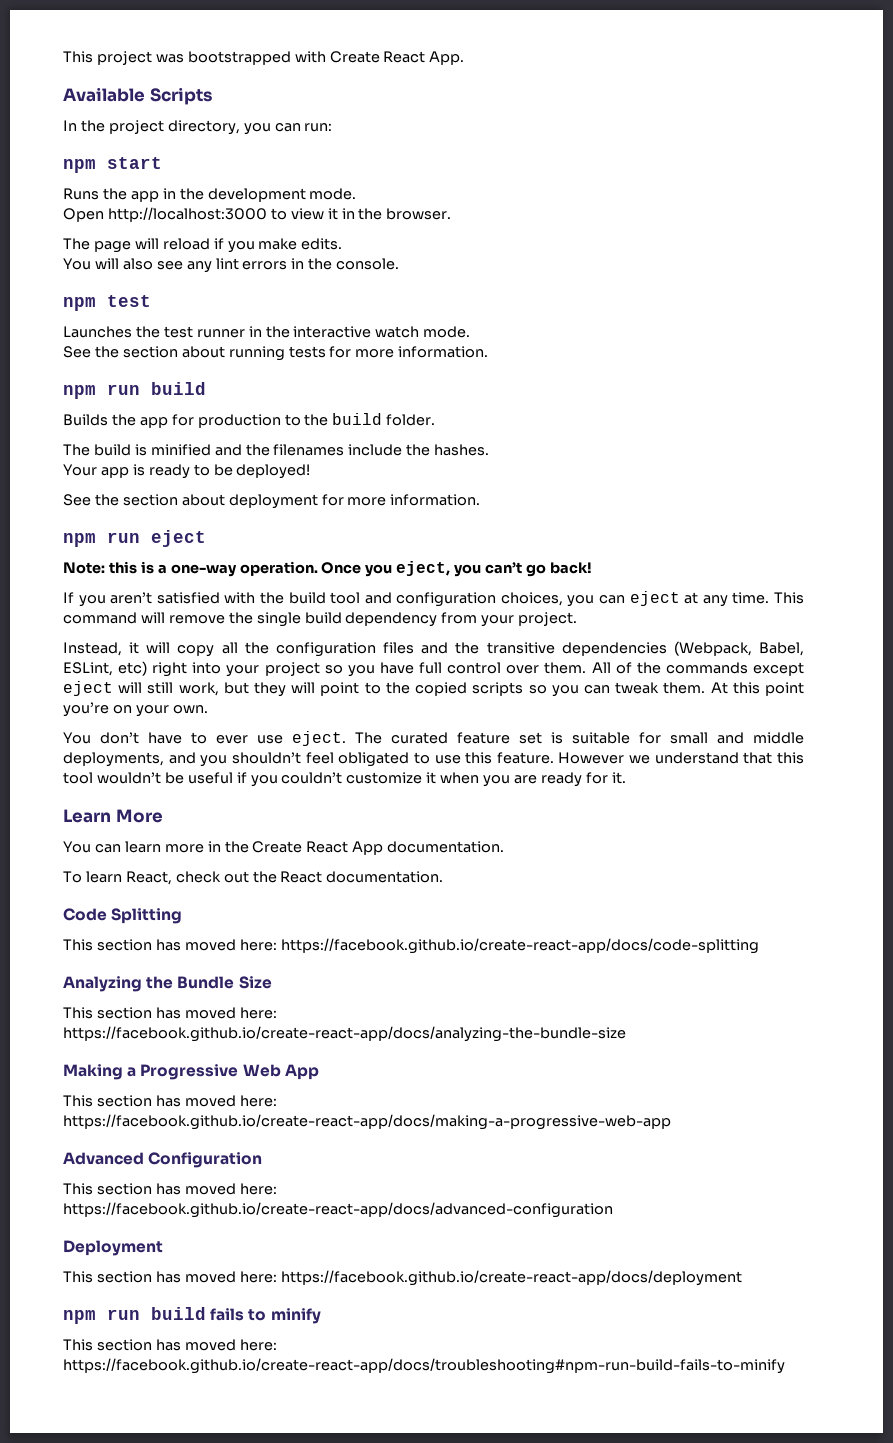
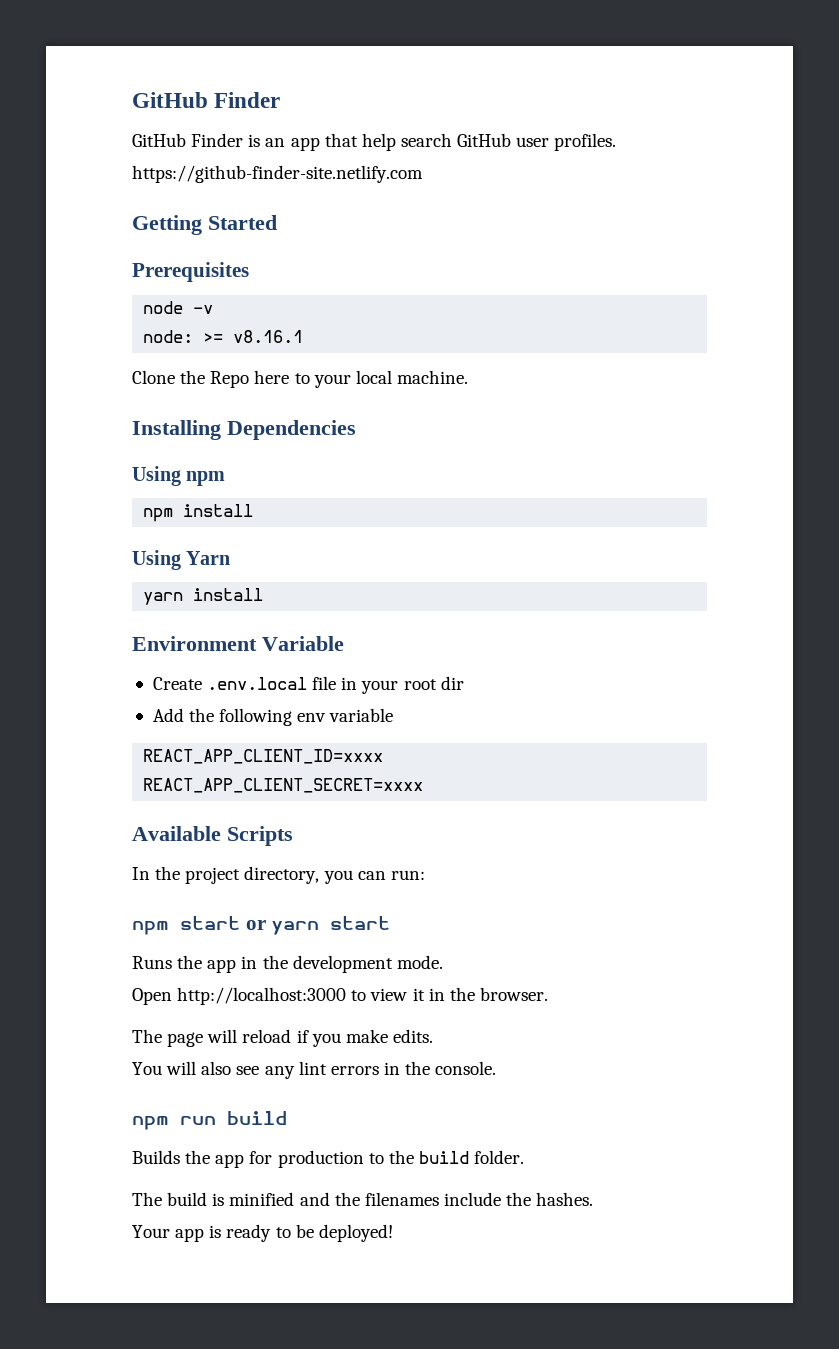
[63,51,465,65] This project was bootstrapped with Create React App. -> [132,92,281,108] [132,133,617,151] [132,165,423,183] [132,215,277,235] [132,262,249,282] [143,301,214,314] [143,330,304,343] [132,370,468,388] [132,420,356,440] [132,466,226,486] [143,504,254,522] [132,550,231,570] [143,588,264,605] [132,636,344,651] [152,676,464,694] [152,708,394,726] [143,749,384,764] [143,778,424,793] GitHub Finder // GitHub Finder is an app that help search GitHub user profiles. https://github-finder-site.netlify.com // Getting Started // Prerequisites // node -v // node: >= v8.16.1 // Clone the Repo here to your local machine. // Installing Dependencies // Using npm // npm install // Using Yarn // yarn install // Environment Variable // Create .env.local file in your root dir // Add the following env variable // REACT_APP_CLIENT_ID=xxxx // REACT_APP_CLIENT_SECRET=xxxx
(162, 163) none -> [245,916,391,935] or yarn start
[63,295,151,311] [63,326,471,338] [63,346,489,361] // npm test // Launches the test runner in the interactive watch mode. // See the section about running tests for more information. -> (497, 1068) none
[63,494,481,509] [63,530,206,547] [63,561,592,577] [63,591,804,607] [63,612,578,627] [63,641,804,657] [63,661,805,677] [63,681,805,697] [63,702,208,717] [63,731,804,746] [63,752,804,767] [63,772,626,787] [63,809,163,823] [63,841,505,855] [63,871,444,885] [63,908,183,924] [63,938,759,954] [63,976,272,992] [63,1007,277,1019] [63,1026,626,1042] [63,1064,319,1080] [63,1095,277,1107] [63,1114,671,1130] [63,1152,263,1168] [63,1183,277,1195] [63,1202,613,1218] [63,1240,163,1256] [63,1270,742,1286] [63,1307,321,1324] [63,1339,277,1351] [63,1358,785,1374] // See the section about deployment for more information. // npm run eject // Note: this is a one-way operation. Once you eject, you can’t go back! // If you aren’t satisfied with the build tool and configuration choices, you can eject at any time. This command will remove the single build dependency from your project. // Instead, it will copy all the configuration files and the transitive dependencies (Webpack, Babel, ESLint, etc) right into your project so you have full control over them. All of the commands except eject will still work, but they will point to the copied scripts so you can tweak them. At this point you’re on your own. // You don’t have to ever use eject. The curated feature set is suitable for small and middle deployments, and you shouldn’t feel obligated to use this feature. However we understand that this tool wouldn’t be useful if you couldn’t customize it when you are ready for it. // Learn More // You can learn more in the Create React App documentation. // To learn React, check out the React documentation. // Code Splitting // This section has moved here: https://facebook.github.io/create-react-app/docs/code-splitting // Analyzing the Bundle Size // This section has moved here: https://facebook.github.io/create-react-app/docs/analyzing-the-bundle-size // Making a Progressive Web App // This section has moved here: https://facebook.github.io/create-react-app/docs/making-a-progressive-web-app // Advanced Configuration // This section has moved here: https://facebook.github.io/create-react-app/docs/advanced-configuration // Deployment // This section has moved here: https://facebook.github.io/create-react-app/docs/deployment // npm run build fails to minify // This section has moved here: https://facebook.github.io/create-react-app/docs/troubleshooting#npm-run-build-fails-to-minify -> (393, 1233) none

